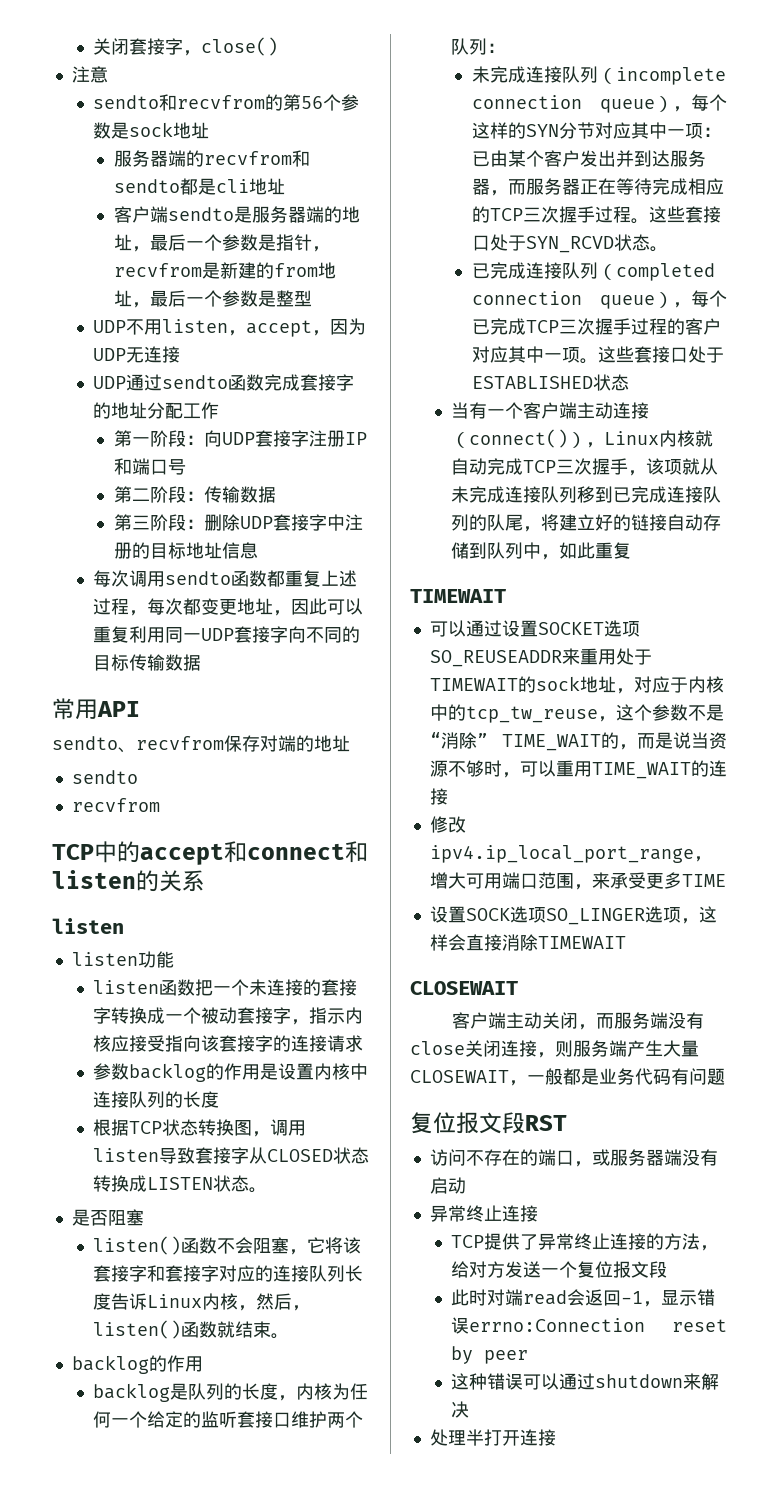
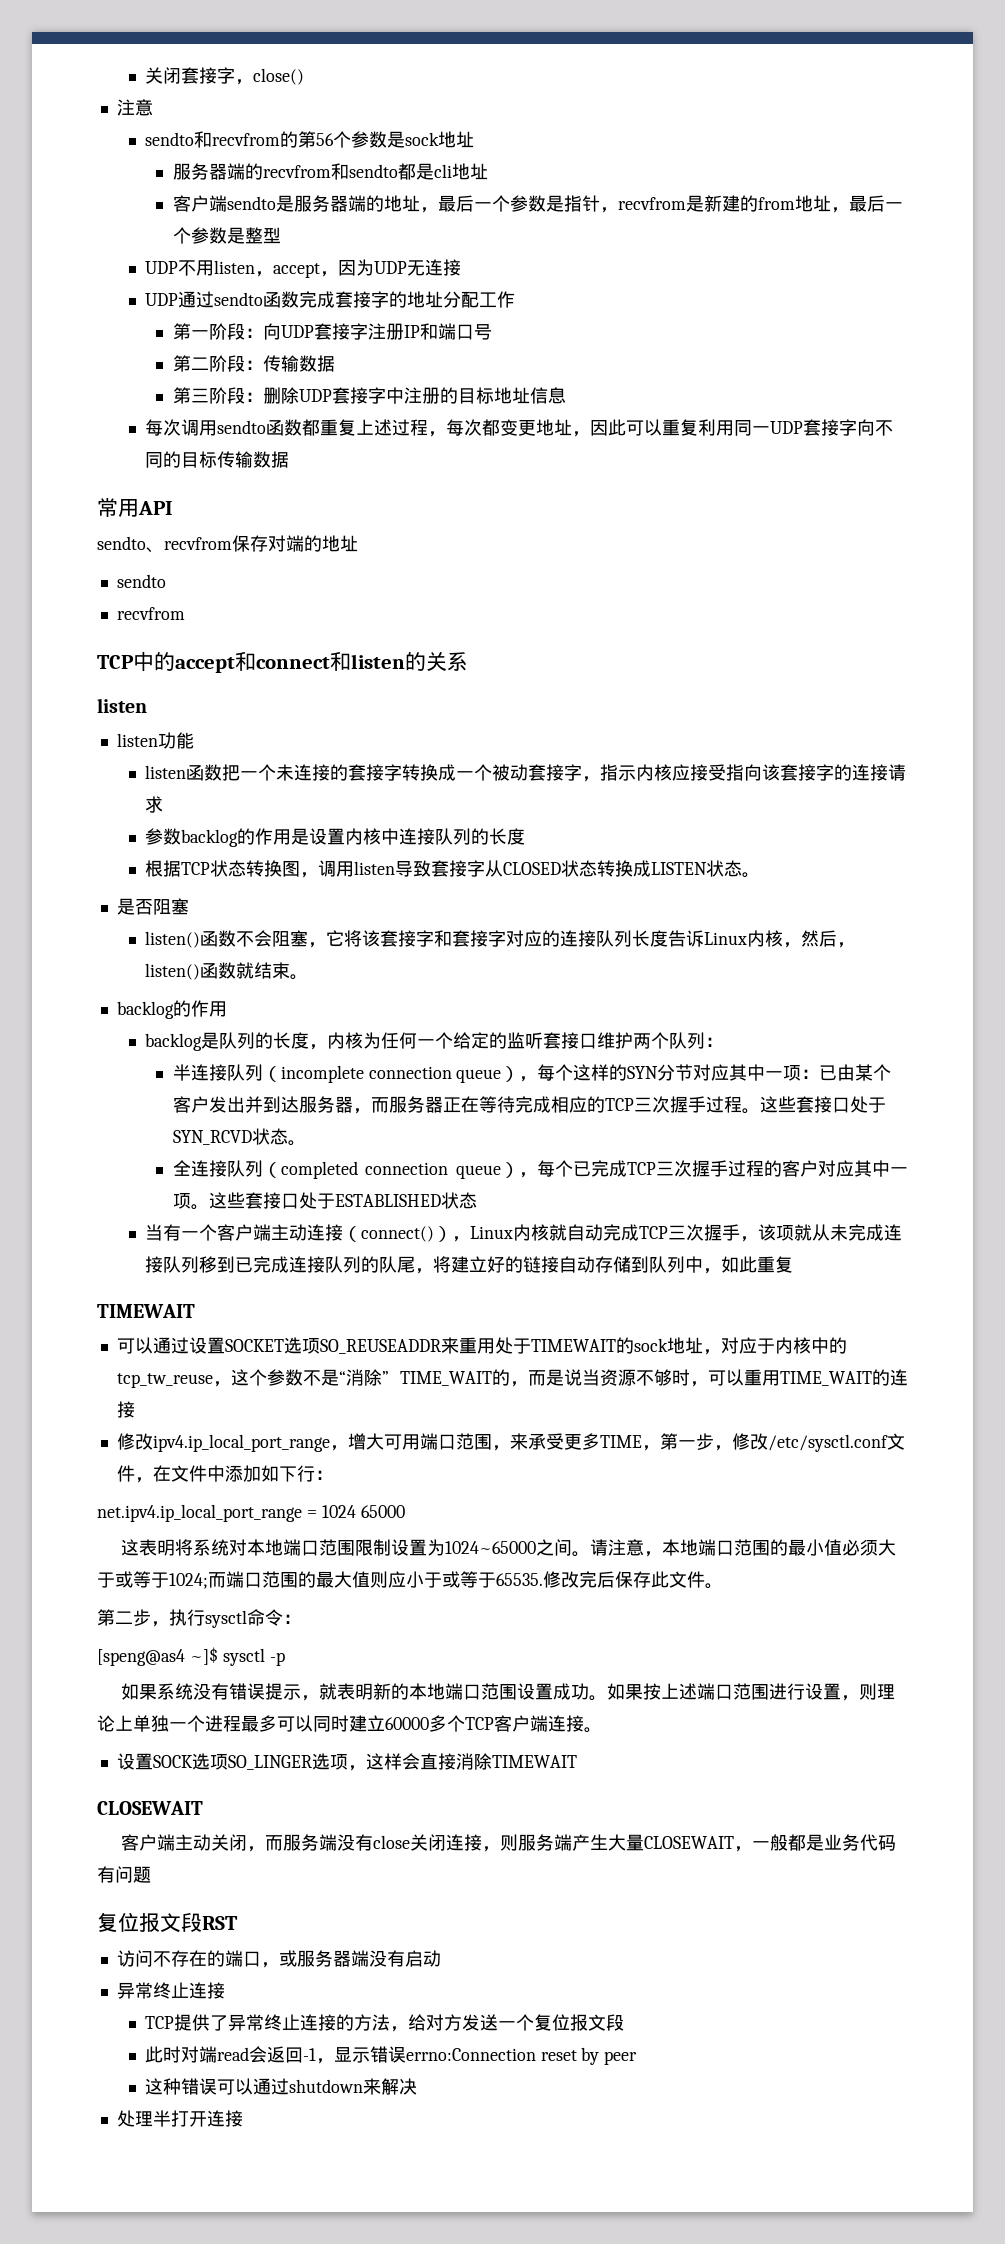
[471,66,526,83] 未完成 -> [172,1064,191,1081] 半
[471,262,526,279] 已完成 -> [172,1160,191,1176] 全
(726, 880) none -> [641,1433,905,1452] [116,1465,333,1483] [97,1504,405,1522] [121,1539,897,1557] [97,1571,723,1589] [97,1609,301,1628] [97,1647,285,1666] [121,1683,896,1701] [97,1715,602,1733] ，第一步，修改/etc/sysctl.conf文件，在文件中添加如下行： // net.ipv4.ip_local_port_range = 1024 65000 // 这表明将系统对本地端口范围限制设置为1024~65000之间。请注意，本地端口范围的最小值必须大于或等于1024;而端口范围的最大值则应小于或等于65535.修改完后保存此文件。 // 第二步，执行sysctl命令： // [speng@as4 ~]$ sysctl -p // 如果系统没有错误提示，就表明新的本地端口范围设置成功。如果按上述端口范围进行设置，则理论上单独一个进程最多可以同时建立60000多个TCP客户端连接。

